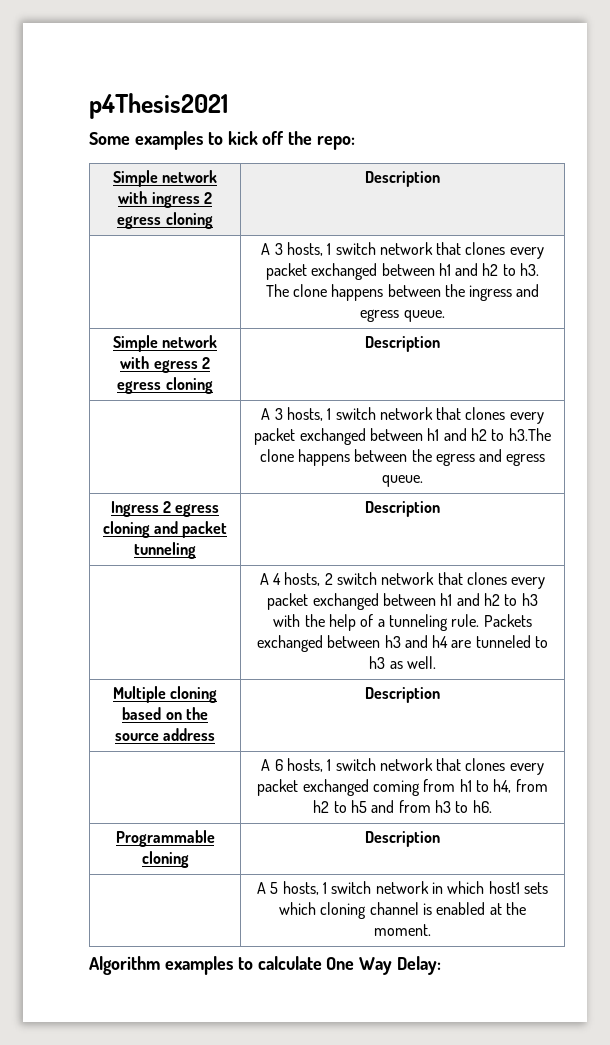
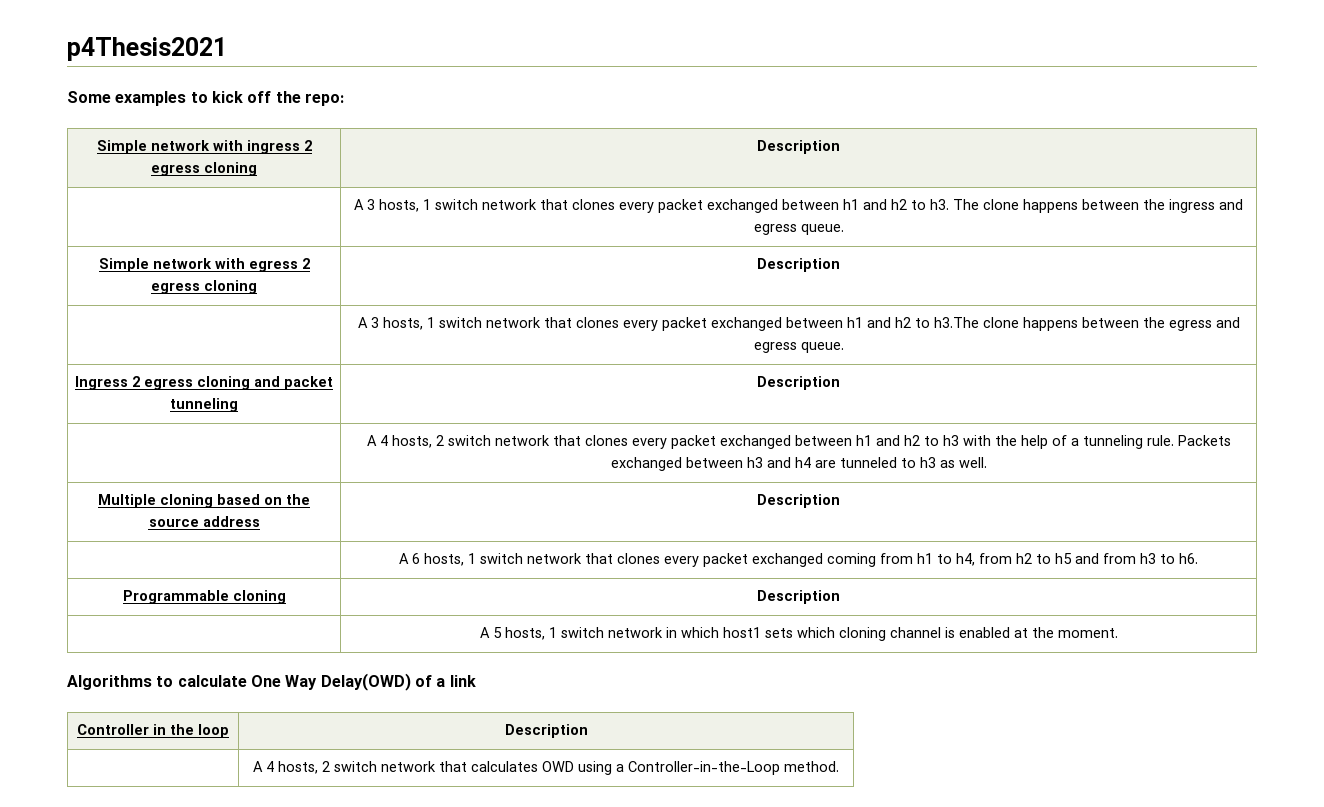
[89,956,233,975] Algorithm examples -> [67,675,152,690] Algorithms
[397,956,442,975] Delay: -> [320,673,476,691] [77,724,229,738] [504,724,588,738] [252,761,839,775] Delay(OWD) of a link // Controller in the loop | Description // | A 4 hosts, 2 switch network that calculates OWD using a Controller-in-the-Loop method.

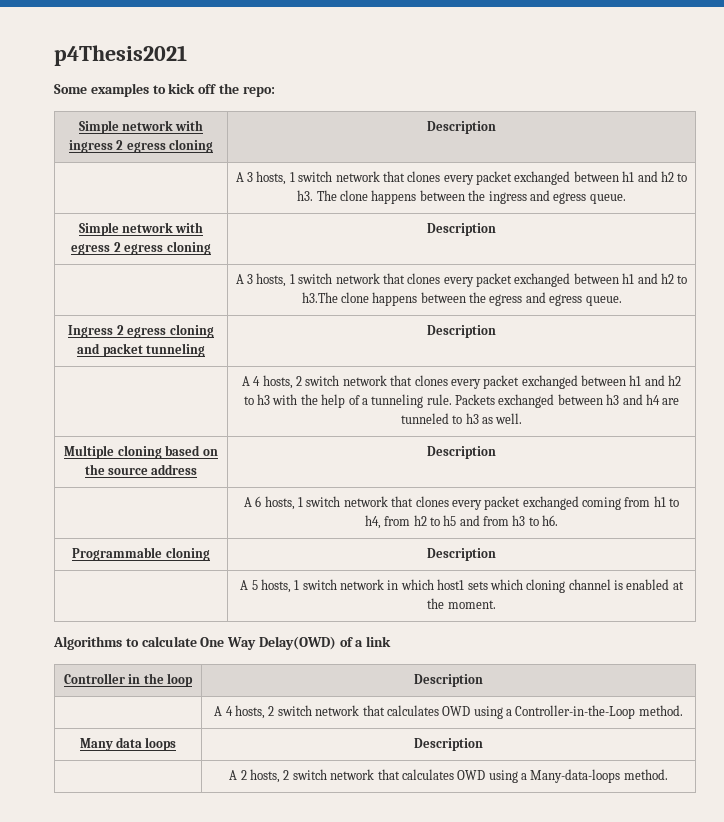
(839, 766) none -> [79,737,177,751] [413,738,483,751] [229,769,668,783] // Many data loops | Description // | A 2 hosts, 2 switch network that calculates OWD using a Many-data-loops method.

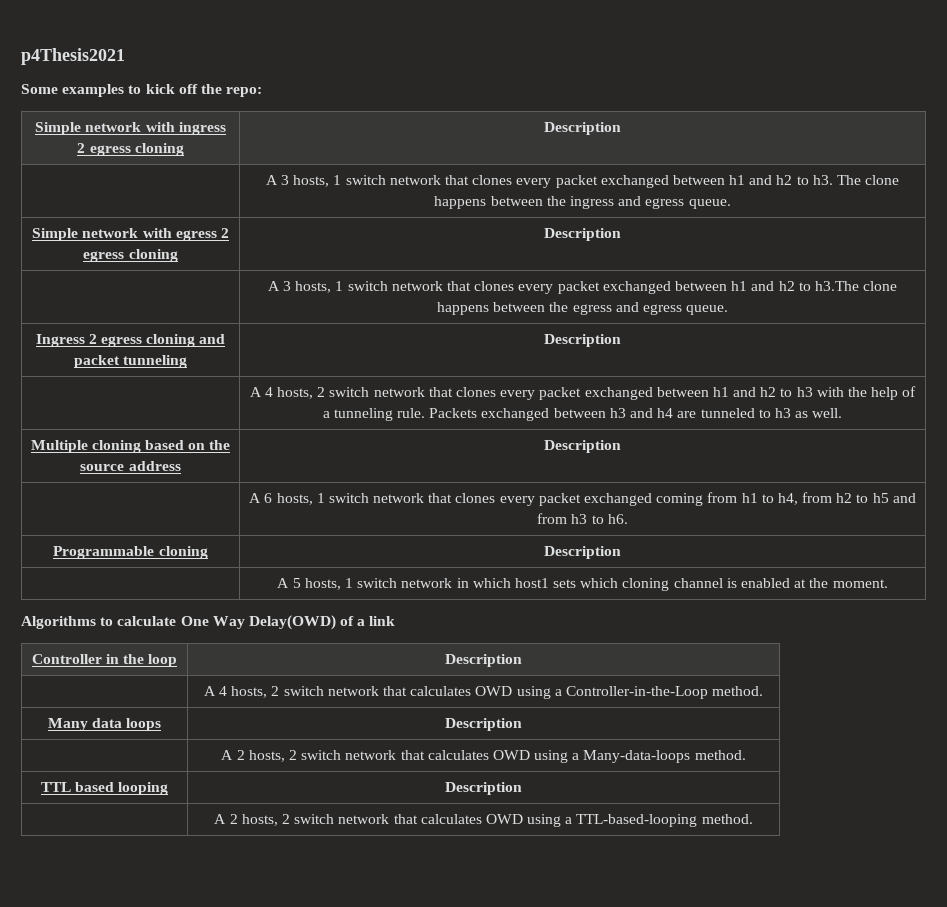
(668, 774) none -> [40,782,169,795] [445,782,522,795] [214,814,753,827] // TTL based looping | Description // | A 2 hosts, 2 switch network that calculates OWD using a TTL-based-looping method.

